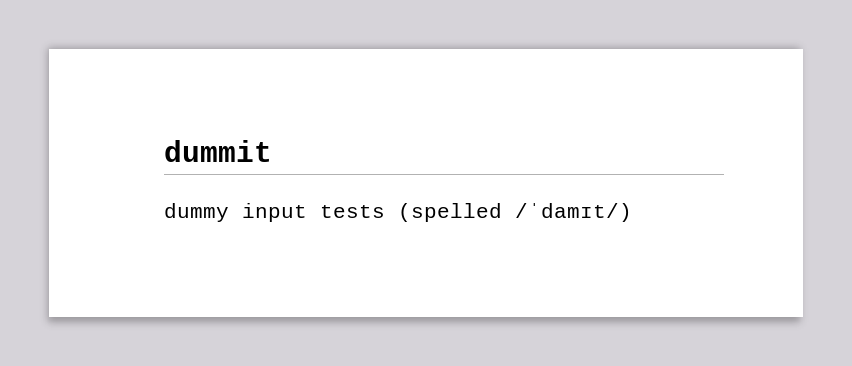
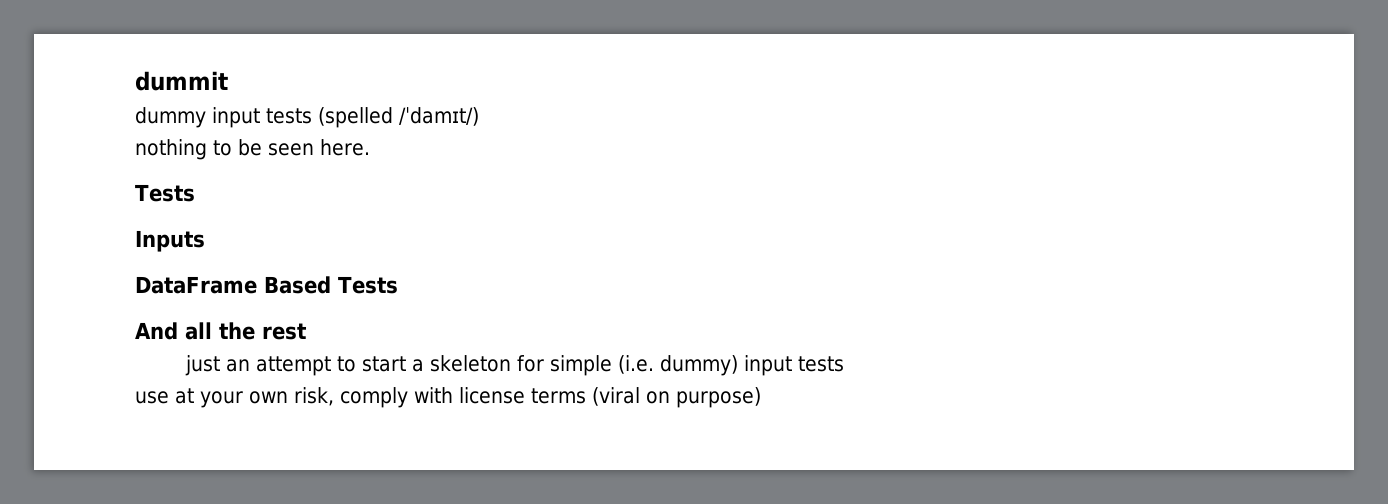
(632, 212) none -> [135,139,370,160] [135,184,195,202] [135,230,205,252] [135,276,398,294] [135,322,307,340] [185,355,845,376] [135,387,761,408] // nothing to be seen here. // Tests // Inputs // DataFrame Based Tests // And all the rest // just an attempt to start a skeleton for simple (i.e. dummy) input tests // use at your own risk, comply with license terms (viral on purpose)

